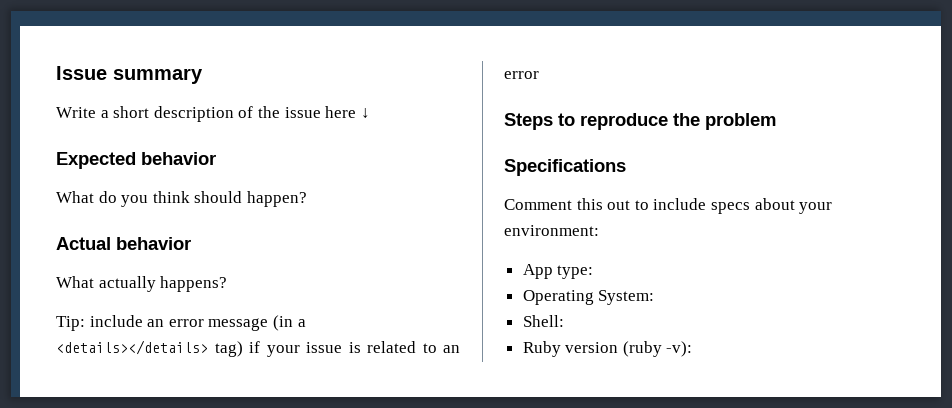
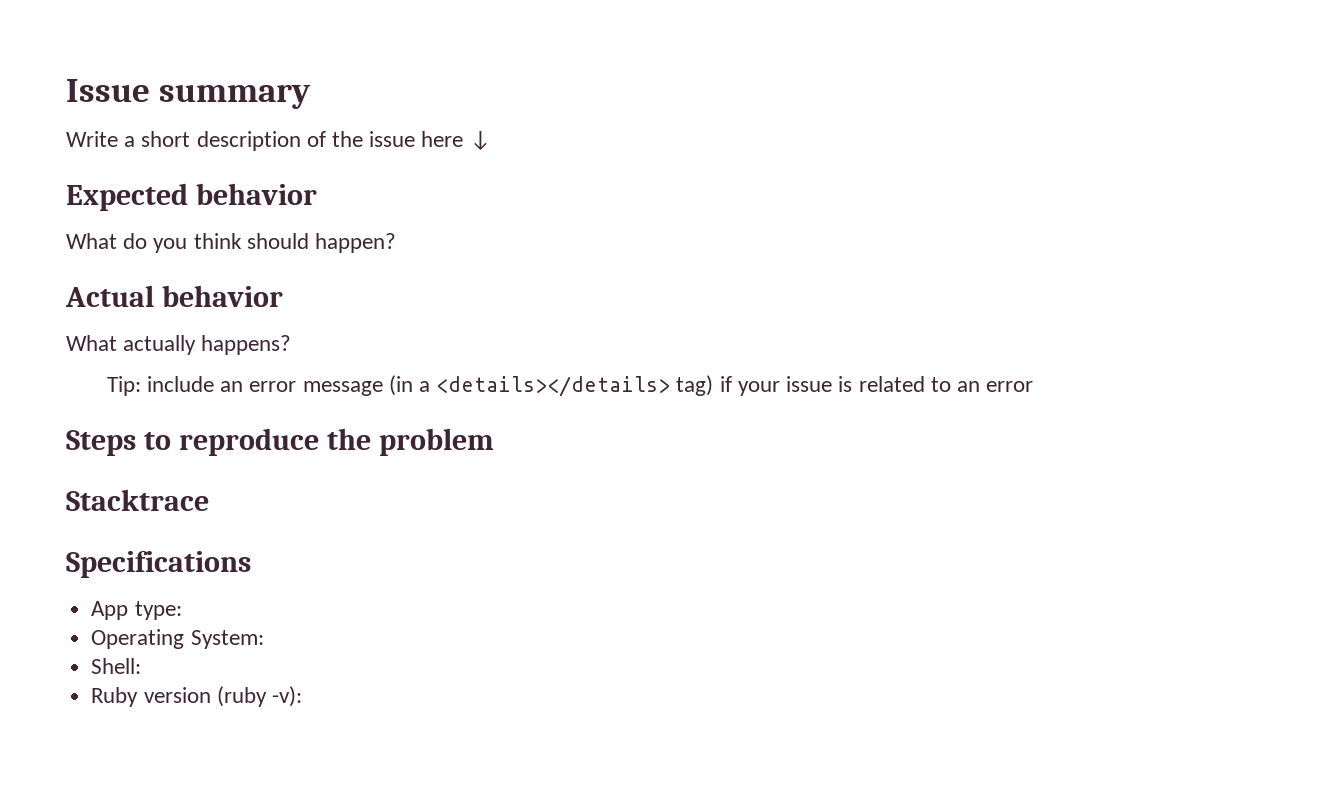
(776, 121) none -> [66,489,209,511] // Stacktrace
[504,198,833,214] [504,225,599,236] // Comment this out to include specs about your environment: -> (251, 564) none

